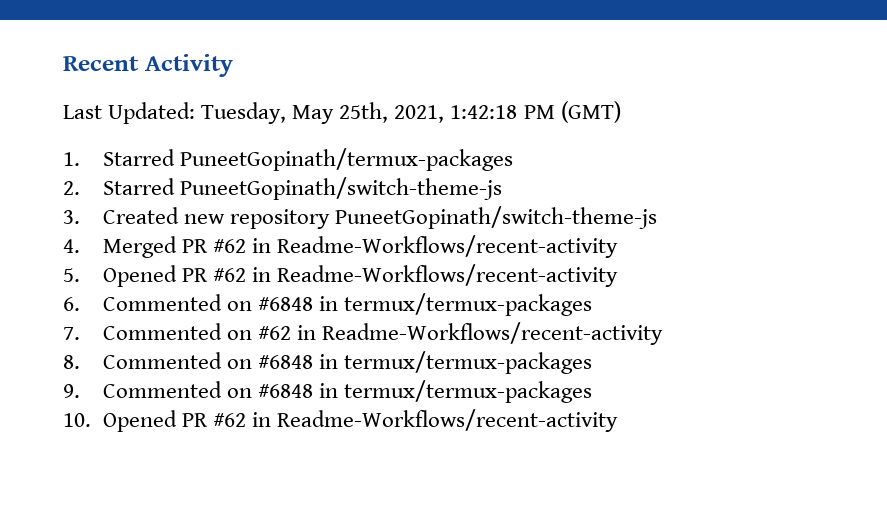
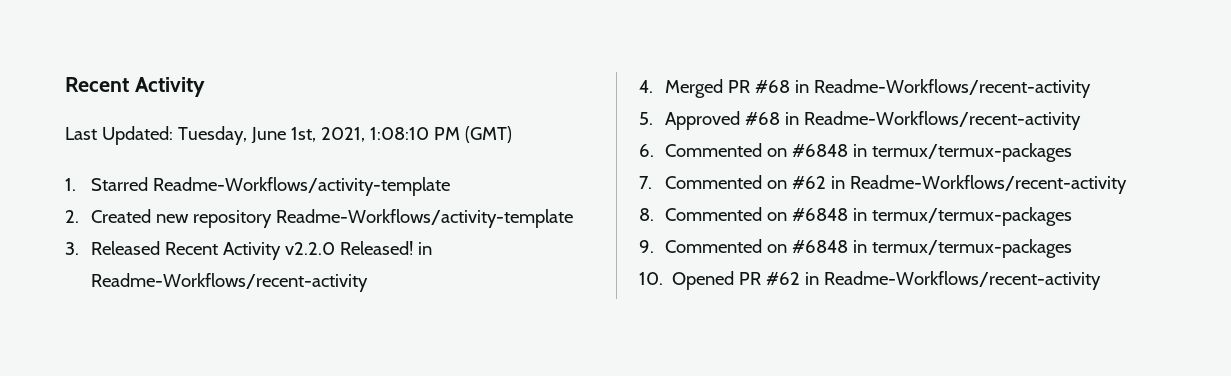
[292,102,518,124] May 25th, 2021, 1:42:18 -> [250,127,429,144] June 1st, 2021, 1:08:10
[179,148,513,171] [63,177,502,200] [63,206,657,229] PuneetGopinath/termux-packages // 2. Starred PuneetGopinath/switch-theme-js // 3. Created new repository PuneetGopinath/switch-theme-js -> [153,177,451,196] [65,209,574,228] [65,241,433,260] [91,273,369,292] Readme-Workflows/activity-template // 2. Created new repository Readme-Workflows/activity-template // 3. Released Recent Activity v2.2.0 Released! in Readme-Workflows/recent-activity
[212,239,246,253] #62 -> [755,80,791,93] #68
[102,265,246,287] Opened PR #62 -> [665,111,781,130] Approved #68

